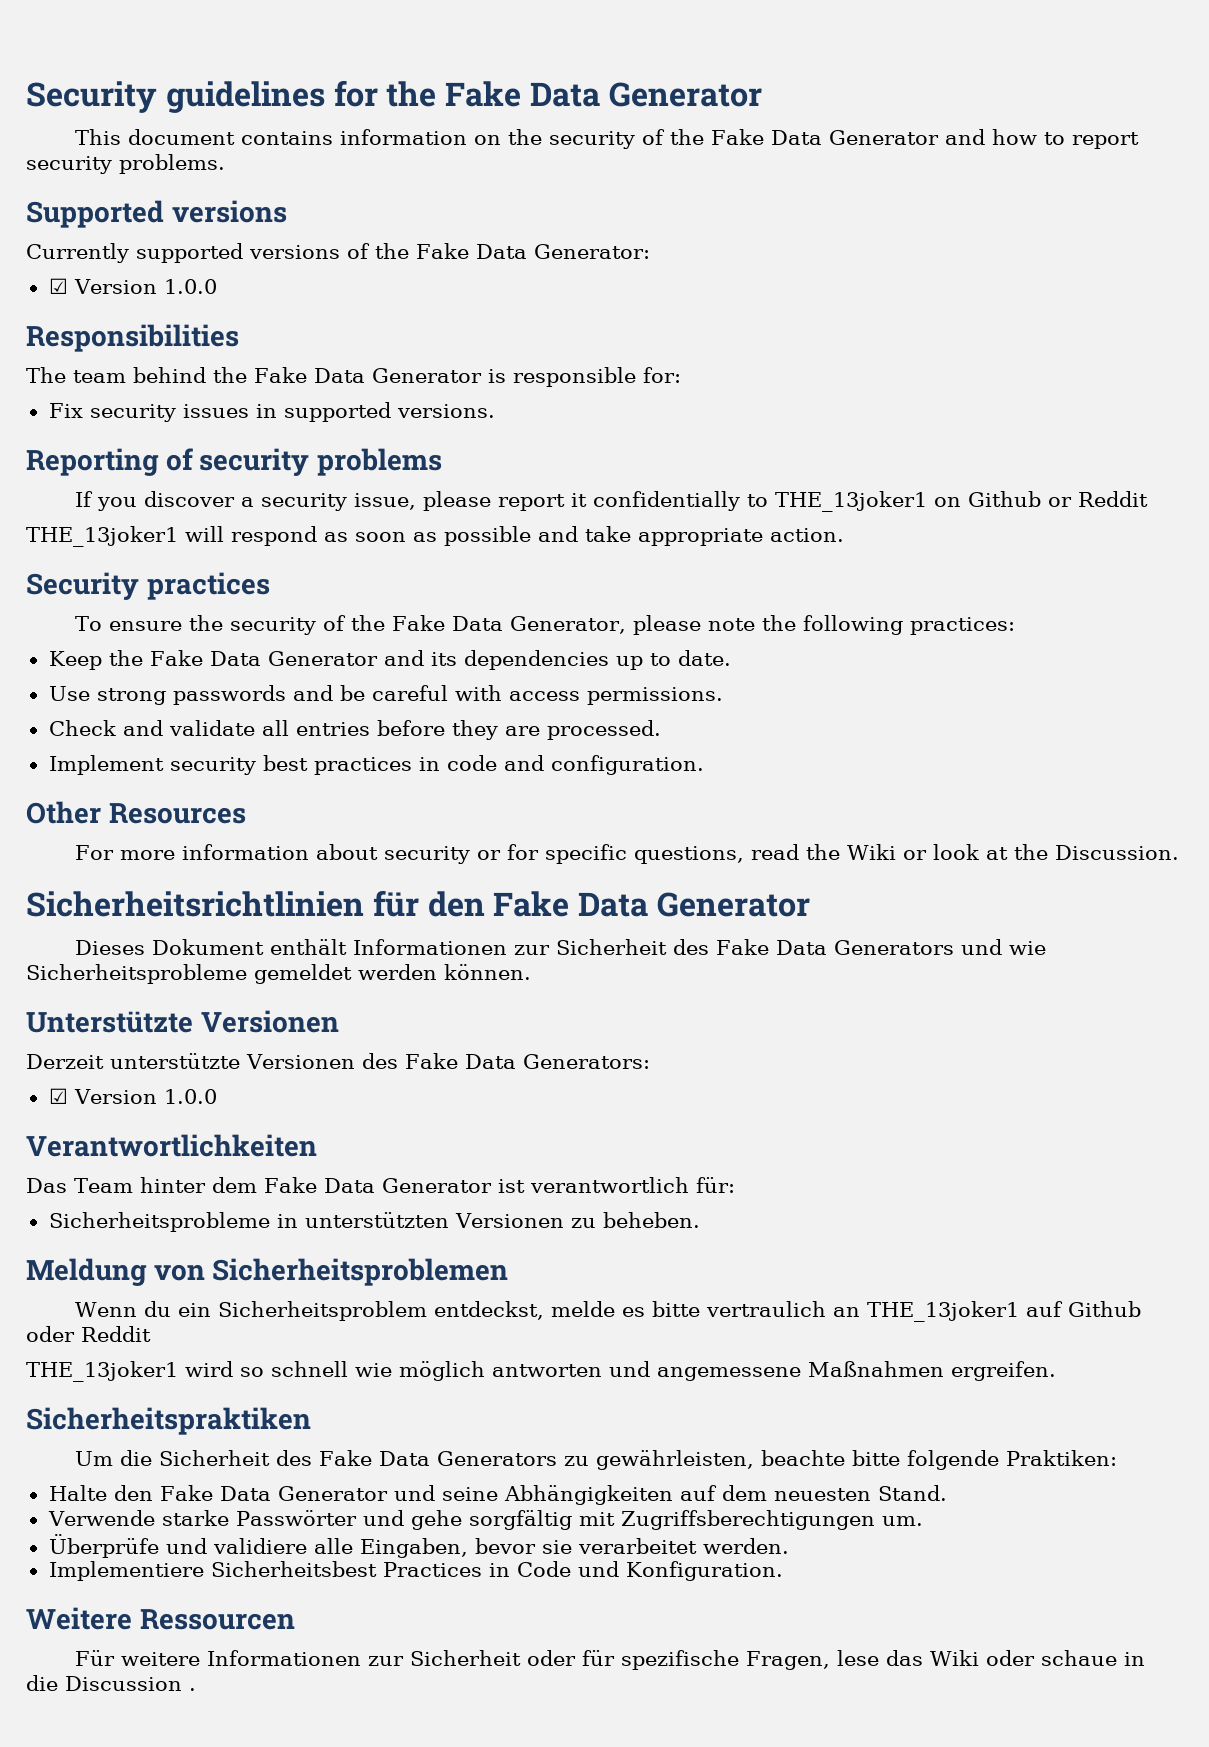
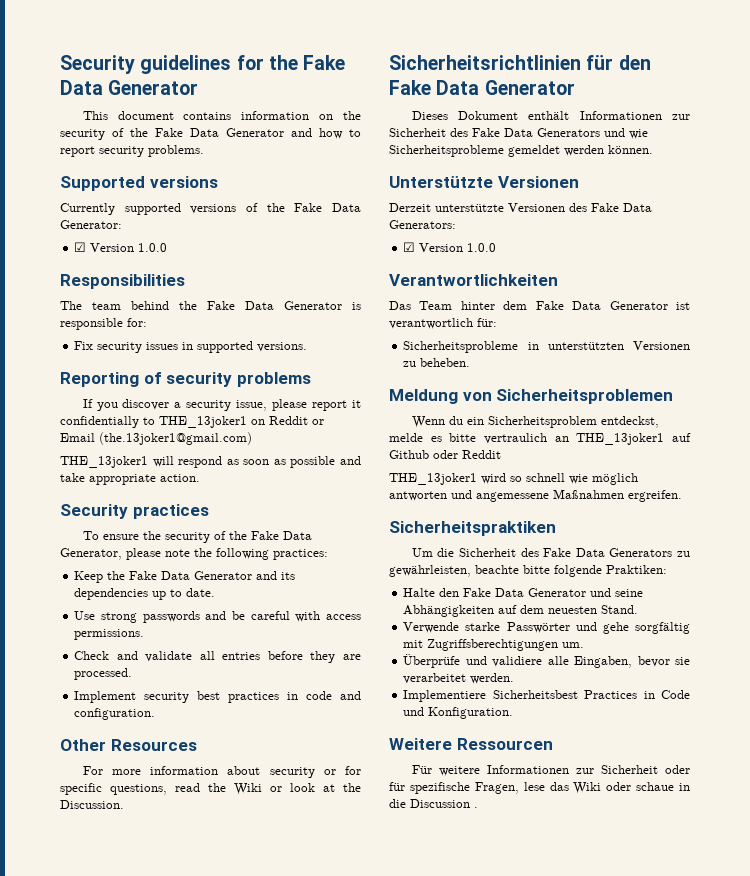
[967,491,1148,507] Github or Reddit -> [269,416,324,425] [60,432,252,445] Reddit or Email (the.13joker1@gmail.com)

